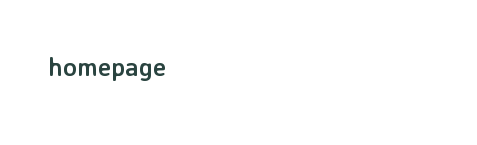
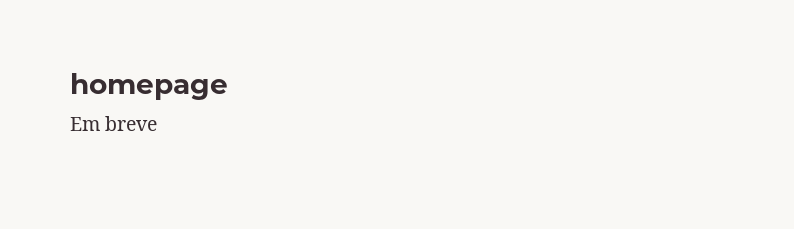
(166, 69) none -> [70,116,158,131] // Em breve

